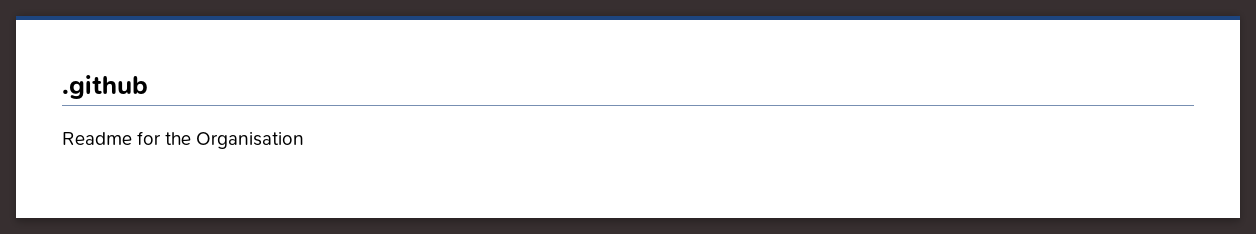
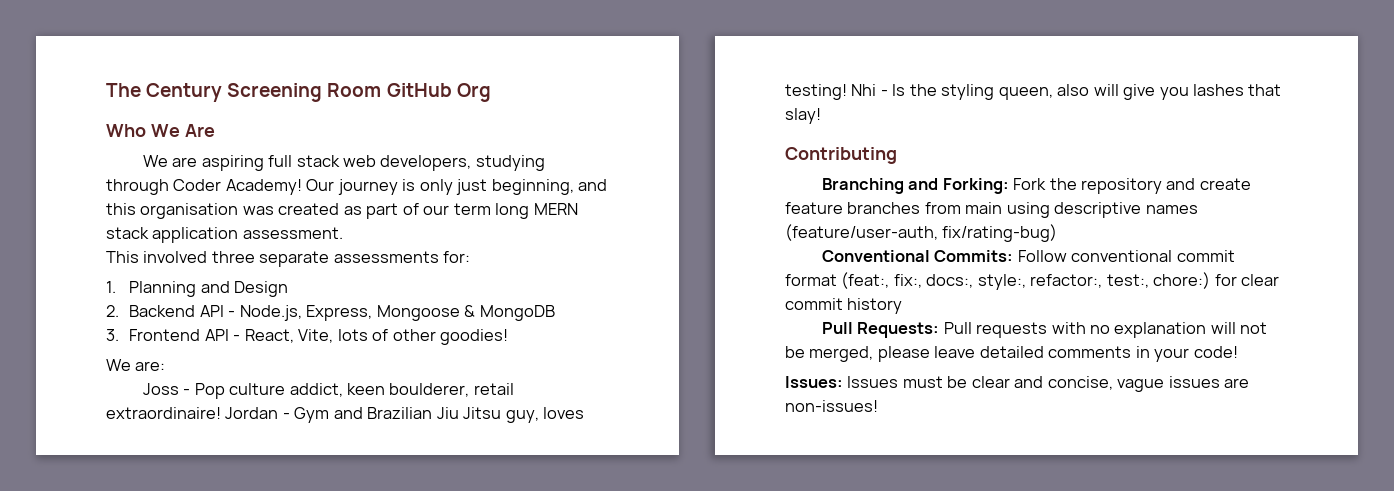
[62,75,148,99] [62,131,305,149] .github // Readme for the Organisation -> [106,83,491,102] [106,124,215,137] [142,155,545,171] [106,179,608,195] [106,203,578,219] [106,227,343,243] [106,251,471,267] [106,281,289,297] [106,305,555,321] [106,329,508,345] [106,359,166,371] [142,383,514,399] [106,407,585,423] [785,84,1282,100] [785,108,821,124] [785,147,897,164] [821,178,1251,194] [785,202,1198,218] [785,224,1058,242] [821,250,1235,262] [785,272,1280,290] [785,298,903,314] [821,322,1268,338] [785,346,1238,362] [785,376,1250,392] [785,400,878,412] The Century Screening Room GitHub Org // Who We Are // We are aspiring full stack web developers, studying through Coder Academy! Our journey is only just beginning, and this organisation was created as part of our term long MERN stack application assessment. // This involved three separate assessments for: // 1. Planning and Design // 2. Backend API - Node.js, Express, Mongoose & MongoDB // 3. Frontend API - React, Vite, lots of other goodies! // We are: // Joss - Pop culture addict, keen boulderer, retail extraordinaire! Jordan - Gym and Brazilian Jiu Jitsu guy, loves testing! Nhi - Is the styling queen, also will give you lashes that slay! // Contributing // Branching and Forking: Fork the repository and create feature branches from main using descriptive names (feature/user-auth, fix/rating-bug) // Conventional Commits: Follow conventional commit format (feat:, fix:, docs:, style:, refactor:, test:, chore:) for clear commit history // Pull Requests: Pull requests with no explanation will not be merged, please leave detailed comments in your code! // Issues: Issues must be clear and concise, vague issues are non-issues!

